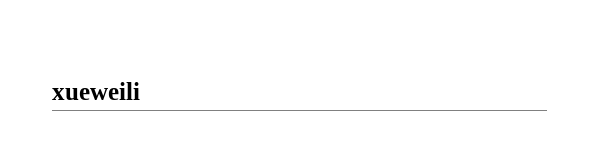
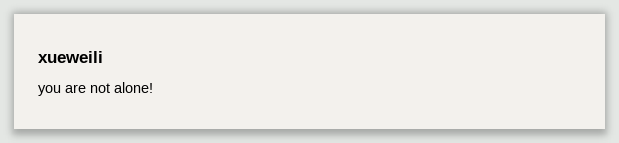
(140, 91) none -> [38,82,153,96] // you are not alone!

